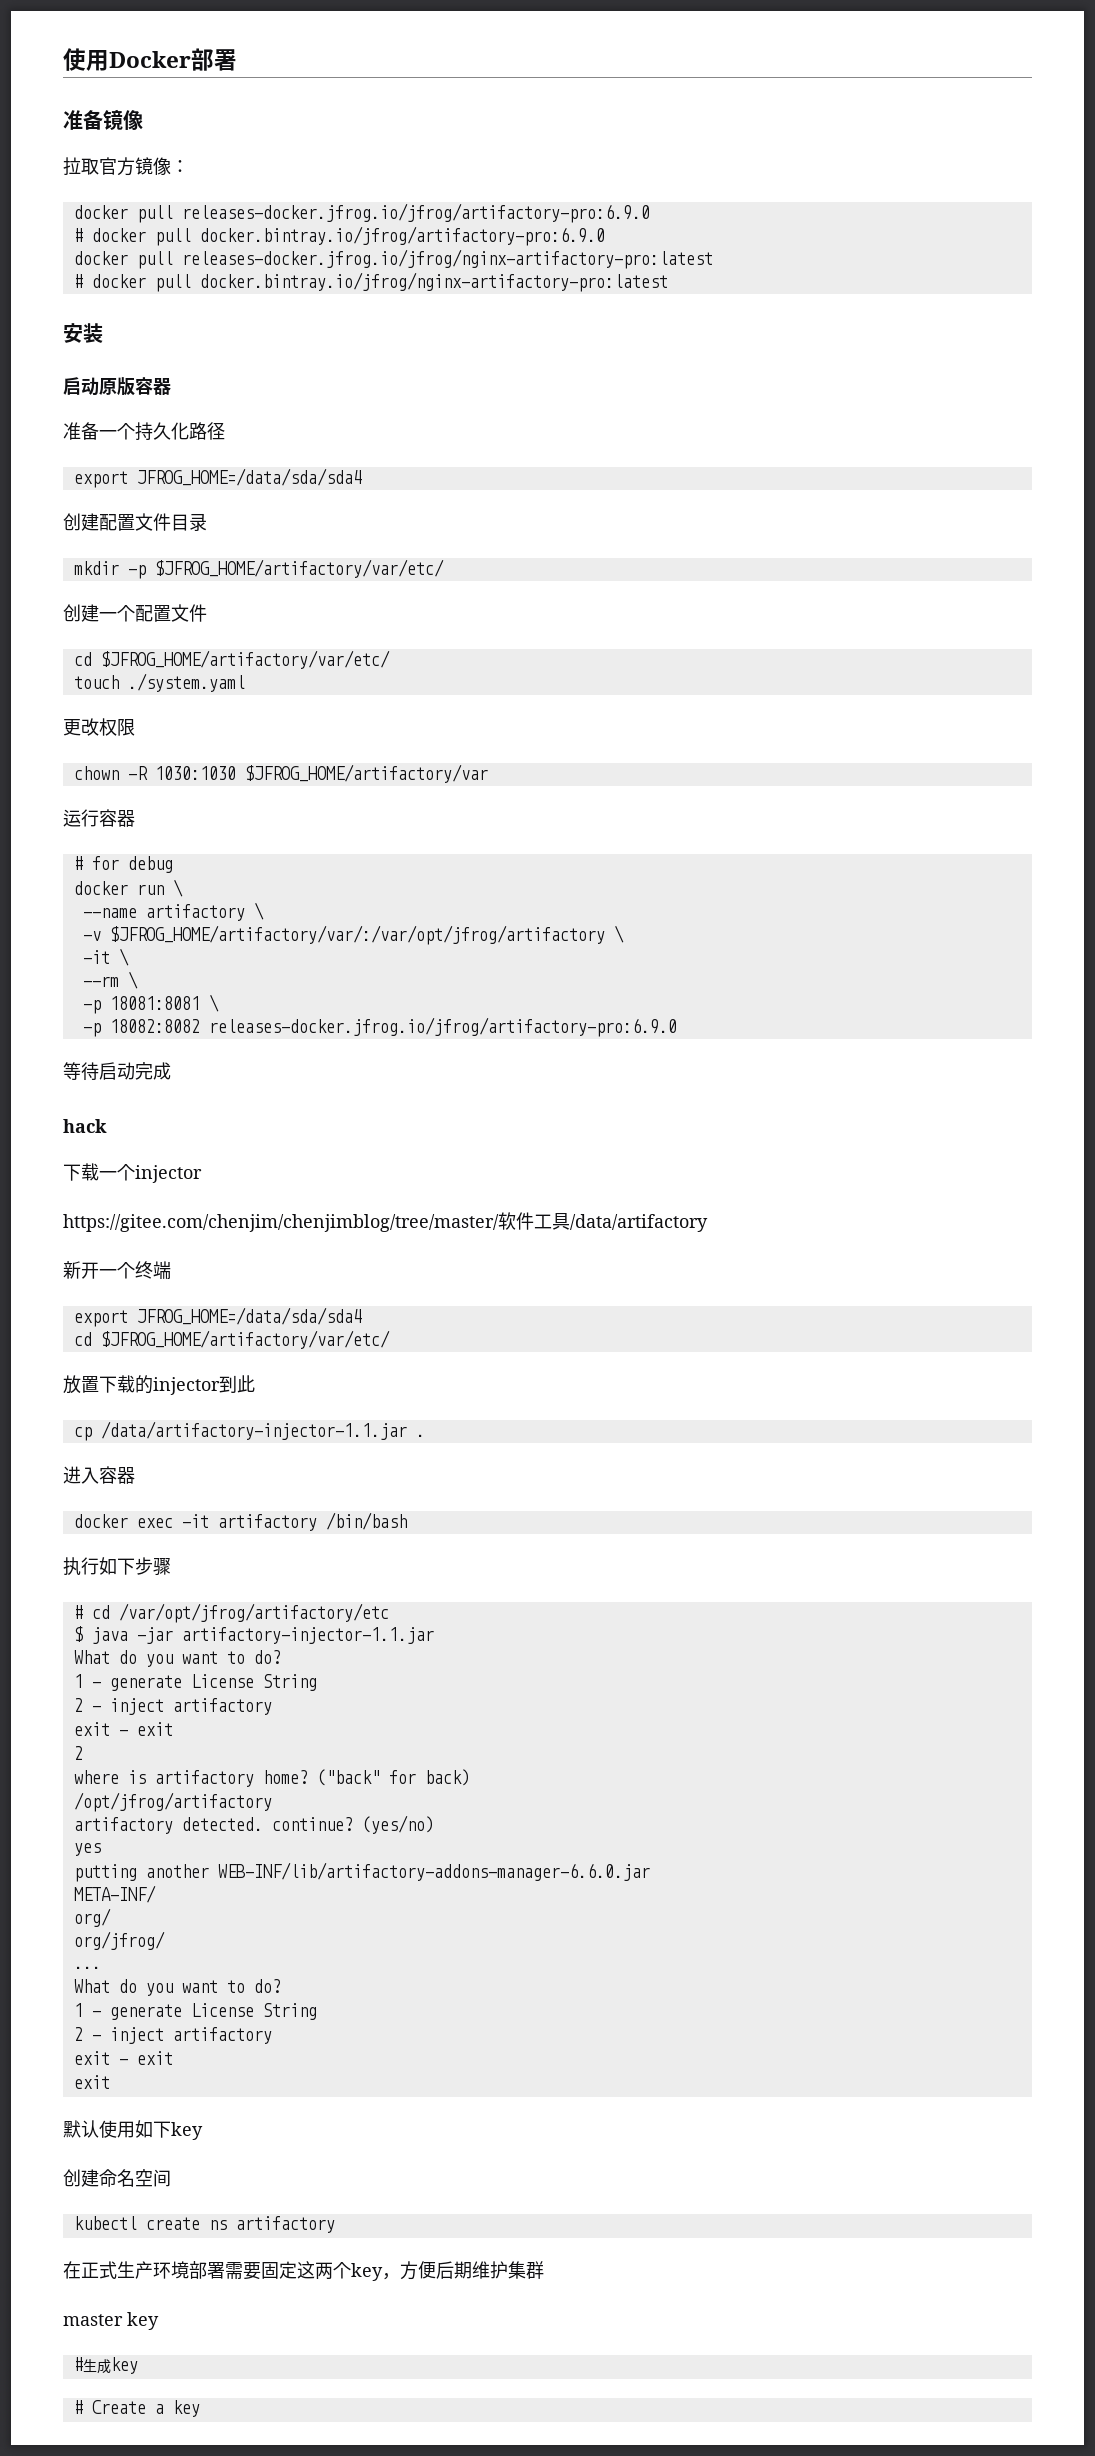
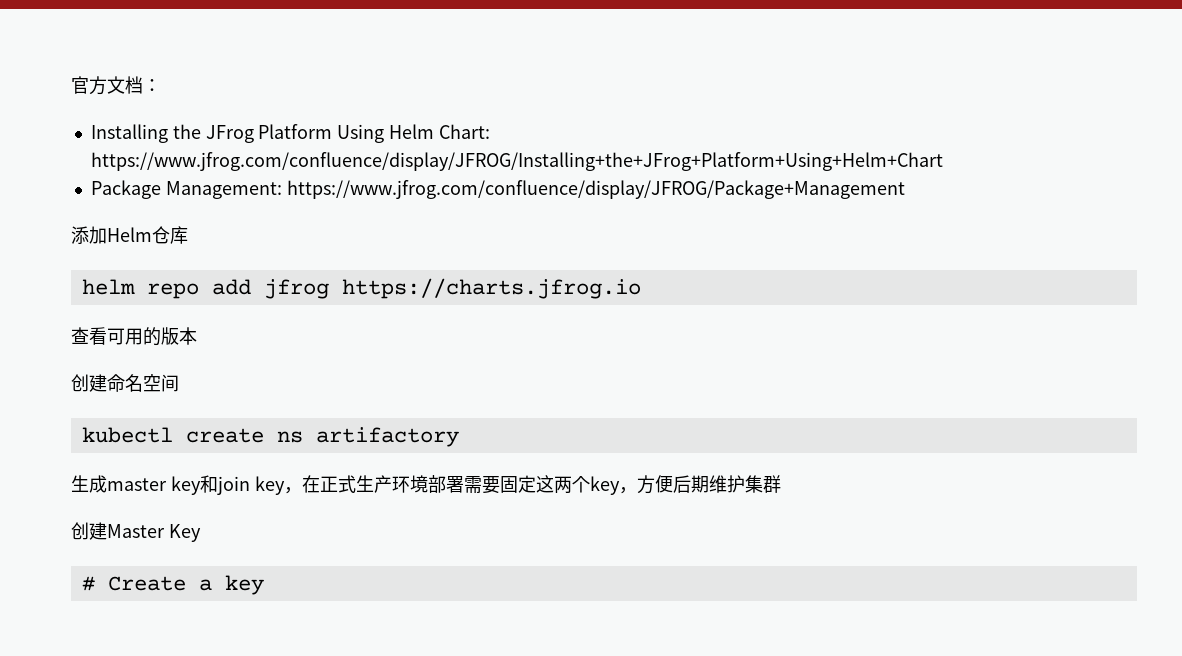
[63,48,237,71] [63,109,143,131] [63,157,189,176] [73,203,650,223] [73,226,605,246] [73,249,713,269] [73,272,668,292] [63,323,103,343] [63,377,171,396] [63,422,225,441] [73,468,362,488] [63,513,207,531] [73,559,444,579] [63,604,207,622] [73,650,390,669] [73,673,245,692] [63,718,135,736] [73,764,488,783] [63,809,135,827] [73,856,173,873] [73,879,183,897] [82,902,264,921] [82,925,624,945] [82,948,129,966] [82,971,138,989] [82,994,219,1014] [82,1017,677,1037] [63,1062,171,1081] [63,1119,107,1133] [63,1163,202,1183] [63,1212,708,1232] [63,1261,171,1279] [73,1307,362,1327] [73,1330,390,1349] [63,1375,255,1395] [73,1421,425,1441] [63,1466,135,1484] [73,1512,407,1531] [63,1557,171,1576] [73,1603,389,1623] [73,1626,434,1644] [73,1650,281,1667] [73,1674,317,1691] [73,1698,272,1715] [73,1722,173,1736] [73,1746,83,1760] [73,1769,470,1787] [73,1792,272,1812] [73,1815,434,1834] [73,1843,101,1856] [73,1862,650,1882] [73,1885,156,1903] [73,1908,111,1927] [73,1931,165,1950] [73,1966,101,1969] [73,1979,281,1996] [73,2003,317,2020] [73,2027,272,2044] [73,2051,173,2065] [73,2075,110,2089] [63,2120,203,2140] 使用Docker部署 // 准备镜像 // 拉取官方镜像： // docker pull releases-docker.jfrog.io/jfrog/artifactory-pro:6.9.0 // # docker pull docker.bintray.io/jfrog/artifactory-pro:6.9.0 // docker pull releases-docker.jfrog.io/jfrog/nginx-artifactory-pro:latest // # docker pull docker.bintray.io/jfrog/nginx-artifactory-pro:latest // 安装 // 启动原版容器 // 准备一个持久化路径 // export JFROG_HOME=/data/sda/sda4 // 创建配置文件目录 // mkdir -p $JFROG_HOME/artifactory/var/etc/ // 创建一个配置文件 // cd $JFROG_HOME/artifactory/var/etc/ // touch ./system.yaml // 更改权限 // chown -R 1030:1030 $JFROG_HOME/artifactory/var // 运行容器 // # for debug // docker run \ // --name artifactory \ // -v $JFROG_HOME/artifactory/var/:/var/opt/jfrog/artifactory \ // -it \ // --rm \ // -p 18081:8081 \ // -p 18082:8082 releases-docker.jfrog.io/jfrog/artifactory-pro:6.9.0 // 等待启动完成 // hack // 下载一个injector // https://gitee.com/chenjim/chenjimblog/tree/master/软件工具/data/artifactory // 新开一个终端 // export JFROG_HOME=/data/sda/sda4 // cd $JFROG_HOME/artifactory/var/etc/ // 放置下载的injector到此 // cp /data/artifactory-injector-1.1.jar . // 进入容器 // docker exec -it artifactory /bin/bash // 执行如下步骤 // # cd /var/opt/jfrog/artifactory/etc // $ java -jar artifactory-injector-1.1.jar // What do you want to do? // 1 - generate License String // 2 - inject artifactory // exit - exit // 2 // where is artifactory home? ("back" for back) // /opt/jfrog/artifactory // artifactory detected. continue? (yes/no) // yes // putting another WEB-INF/lib/artifactory-addons-manager-6.6.0.jar // META-INF/ // org/ // org/jfrog/ // ... // What do you want to do? // 1 - generate License String // 2 - inject artifactory // exit - exit // exit // 默认使用如下key -> [71,76,161,95] [90,124,490,143] [90,152,943,171] [90,180,905,199] [71,226,188,244] [81,278,641,299] [71,327,197,346] 官方文档： // Installing the JFrog Platform Using Helm Chart: https://www.jfrog.com/confluence/display/JFROG/Installing+the+JFrog+Platform+Using+Helm+Chart // Package Management: https://www.jfrog.com/confluence/display/JFROG/Package+Management // 添加Helm仓库 // helm repo add jfrog https://charts.jfrog.io // 查看可用的版本
(335, 2224) none -> [71,475,302,495] 生成master key和join key，
[63,2312,159,2330] [73,2357,138,2374] master key // #生成key -> [71,522,201,542] 创建Master Key

